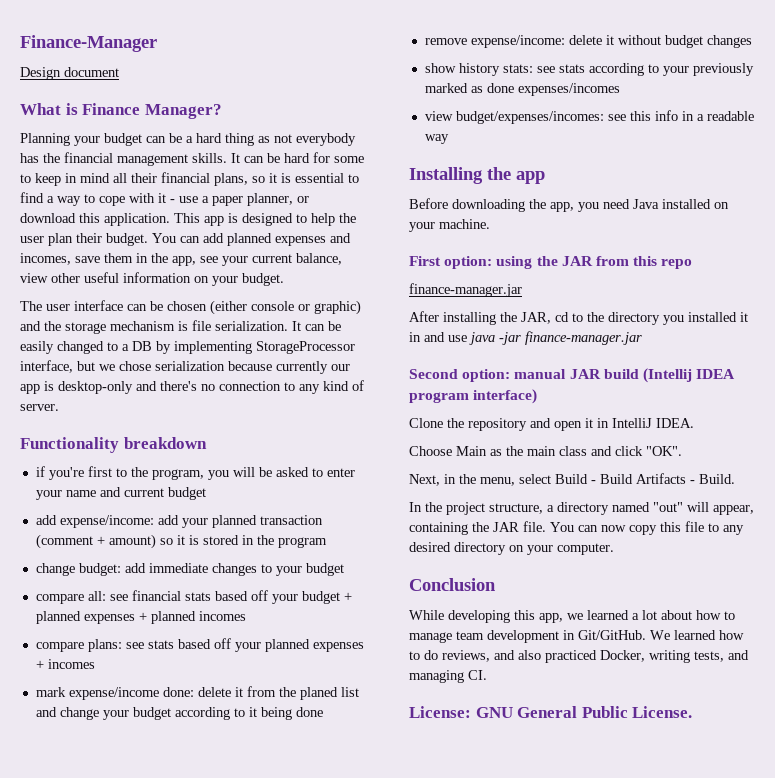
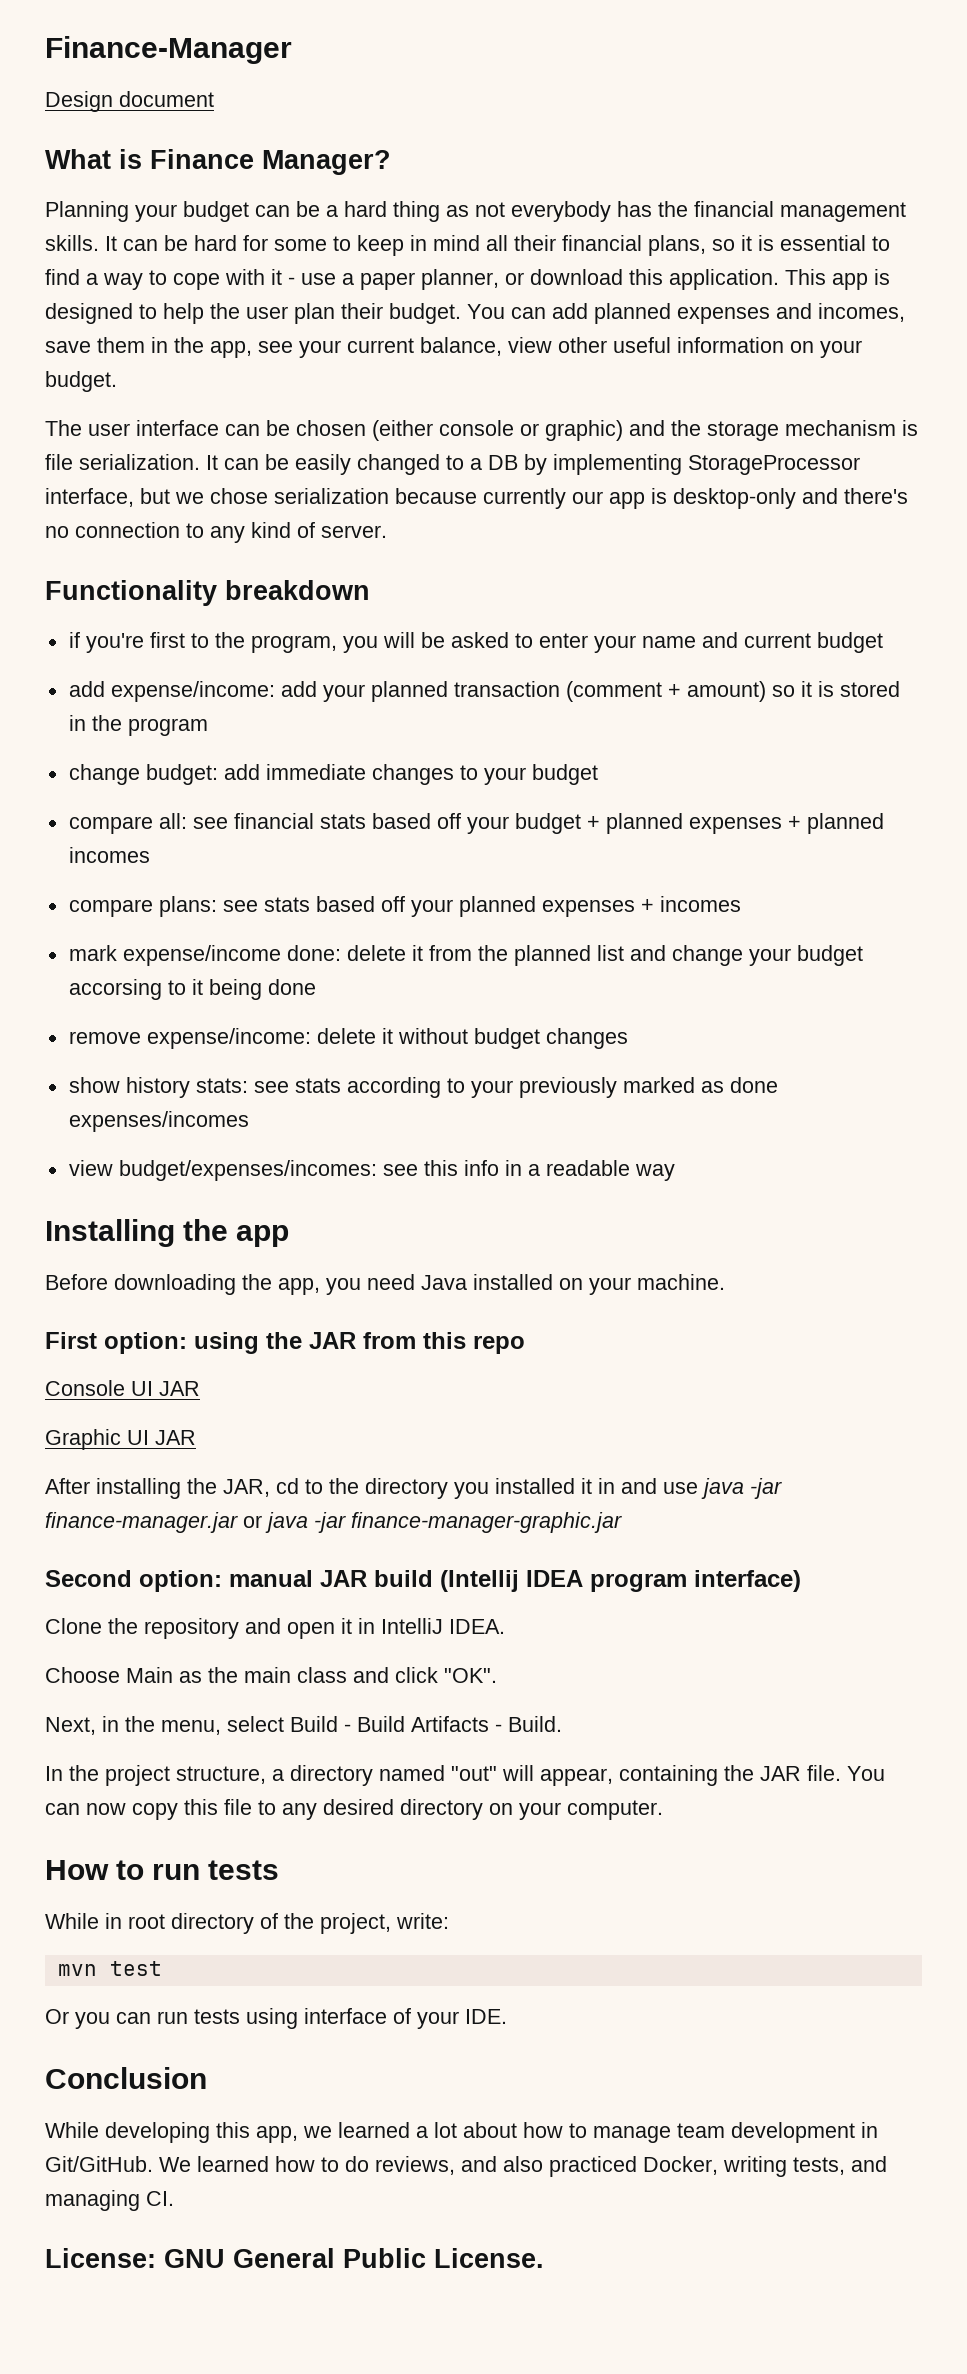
[299,687,338,700] planed -> [513,945,591,966] planned
[174,707,230,720] according -> [68,979,162,1000] accorsing
[409,283,522,297] finance-manager.jar -> [45,1380,200,1396] [45,1429,196,1450] Console UI JAR // Graphic UI JAR
(642, 338) none -> [243,1512,622,1533] or java -jar finance-manager-graphic.jar
(614, 549) none -> [45,1860,280,1880] [45,1913,449,1934] [57,1961,162,1976] [45,2008,507,2029] // How to run tests // While in root directory of the project, write: // mvn test // Or you can run tests using interface of your IDE.

